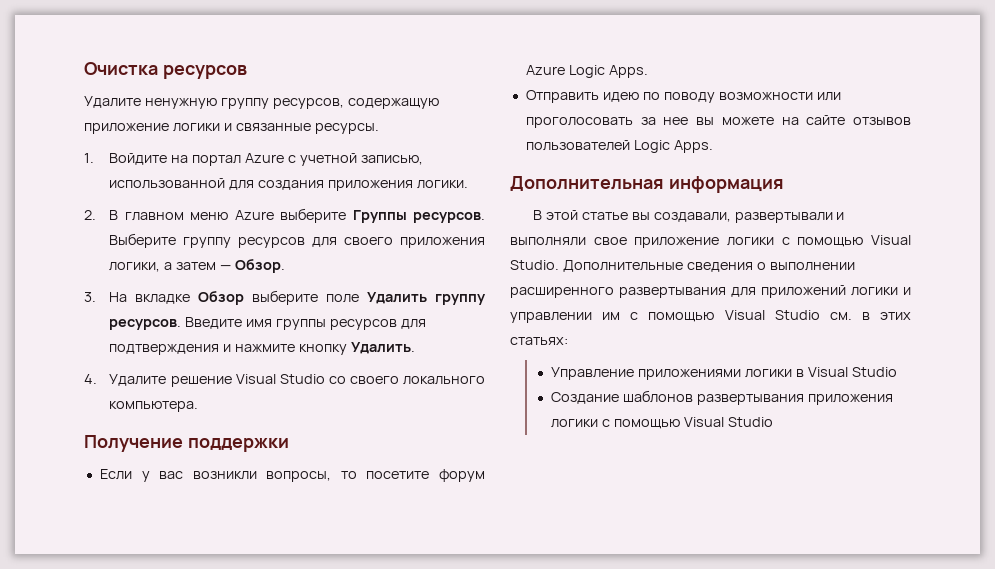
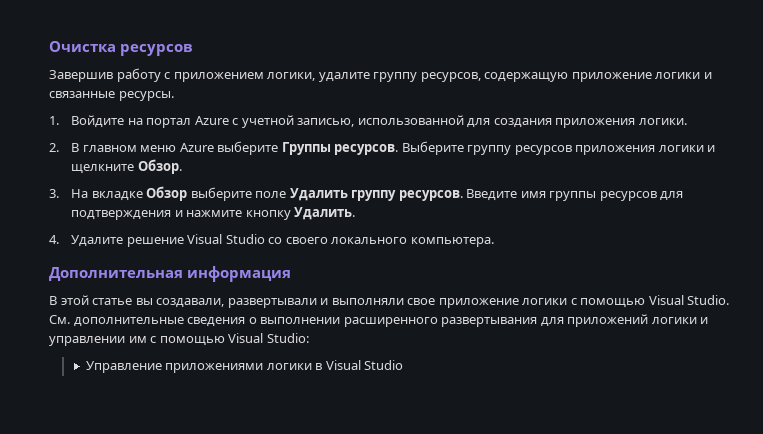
[84,96,217,109] Удалите ненужную -> [49,68,370,82] Завершив работу с приложением логики, удалите
[312,237,486,248] [109,262,232,272] для своего приложения логики, а затем — -> [575,145,716,155] [71,164,135,174] приложения логики и щелкните
[84,435,289,452] [99,469,485,482] [525,65,648,78] [525,90,841,103] [525,115,912,128] [525,140,713,153] // Получение поддержки // Если у вас возникли вопросы, то посетите форум Azure Logic Apps. // Отправить идею по поводу возможности или проголосовать за нее вы можете на сайте отзывов пользователей Logic Apps. -> (494, 242) none
[562,260,683,272] Дополнительные -> [49,315,184,327] См. дополнительные
[774,310,911,320] [510,337,568,345] Studio см. в этих статьях: -> [266,333,309,343] Studio:
[551,390,894,405] [551,417,774,429] // Создание шаблонов развертывания приложения логики с помощью Visual Studio -> (404, 365) none

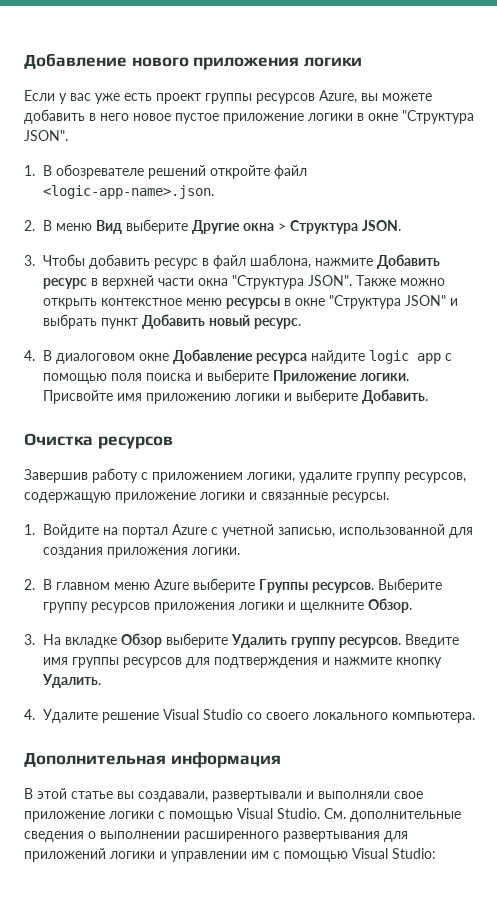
(49, 46) none -> [24,53,362,70] [24,90,432,104] [24,109,474,124] [24,130,68,141] [24,164,307,179] [42,185,214,199] [24,219,401,234] [24,254,440,269] [42,275,445,289] [42,295,458,309] [42,314,301,329] [24,349,452,364] [42,369,409,384] [42,389,428,404] Добавление нового приложения логики // Если у вас уже есть проект группы ресурсов Azure, вы можете добавить в него новое пустое приложение логики в окне "Структура JSON". // 1. В обозревателе решений откройте файл <logic-app-name>.json. // 2. В меню Вид выберите Другие окна > Структура JSON. // 3. Чтобы добавить ресурс в файл шаблона, нажмите Добавить ресурс в верхней части окна "Структура JSON". Также можно открыть контекстное меню ресурсы в окне "Структура JSON" и выбрать пункт Добавить новый ресурс. // 4. В диалоговом окне Добавление ресурса найдите logic app с помощью поля поиска и выберите Приложение логики. Присвойте имя приложению логики и выберите Добавить. //
[255,191,287,198] поле -> (228, 640) none
[85,360,404,373] // Управление приложениями логики в Visual Studio -> (436, 853) none

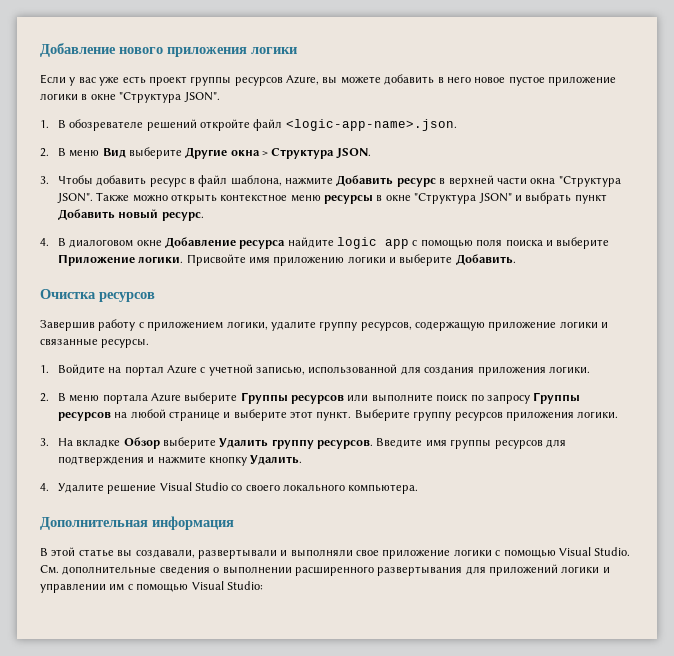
[55,582,150,590] главном меню -> [69,394,148,404] меню портала
[311,578,442,593] [42,598,412,613] ресурсов. Выберите группу ресурсов приложения логики и щелкните Обзор. -> [291,392,581,404] [57,409,619,421] ресурсов или выполните поиск по запросу Группы ресурсов на любой странице и выберите этот пункт. Выберите группу ресурсов приложения логики.

